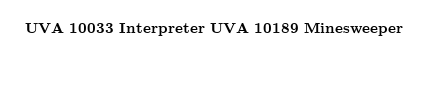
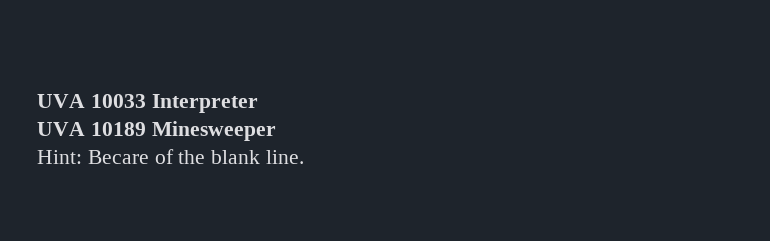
(205, 29) none -> (258, 103) //
(403, 29) none -> [37,149,305,164] // Hint: Becare of the blank line.

